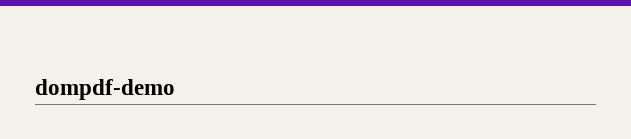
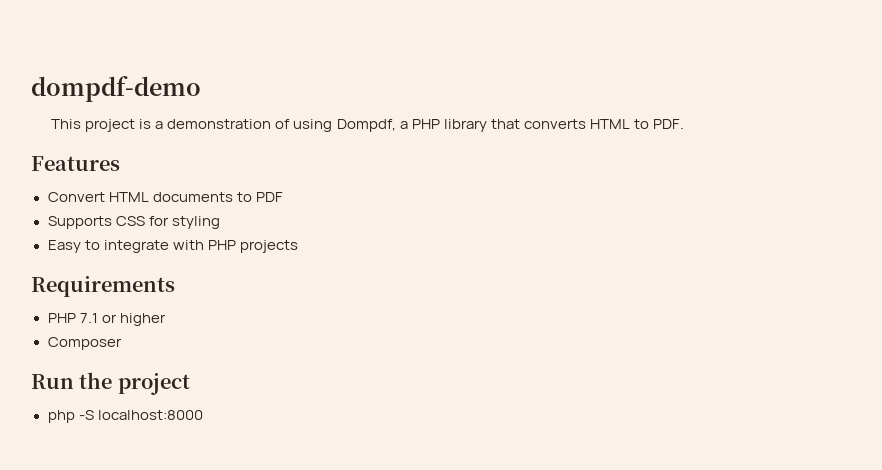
(175, 89) none -> [51,119,684,132] [31,156,120,171] [47,192,283,202] [47,216,220,229] [47,240,298,253] [31,276,175,297] [47,313,166,326] [47,337,122,350] [31,372,190,395] [47,410,203,423] // This project is a demonstration of using Dompdf, a PHP library that converts HTML to PDF. // Features // Convert HTML documents to PDF // Supports CSS for styling // Easy to integrate with PHP projects // Requirements // PHP 7.1 or higher // Composer // Run the project // php -S localhost:8000

